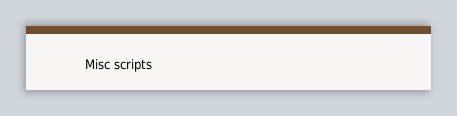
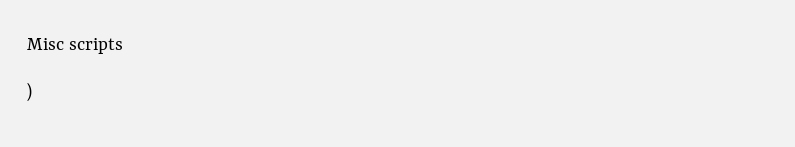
(152, 65) none -> [27,82,32,102] // )

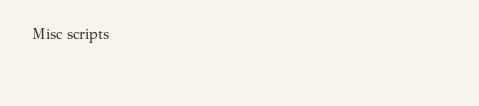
[27,82,32,102] // ) -> (109, 36) none

